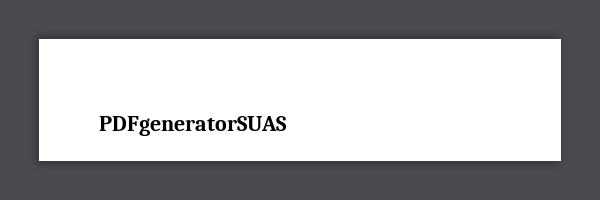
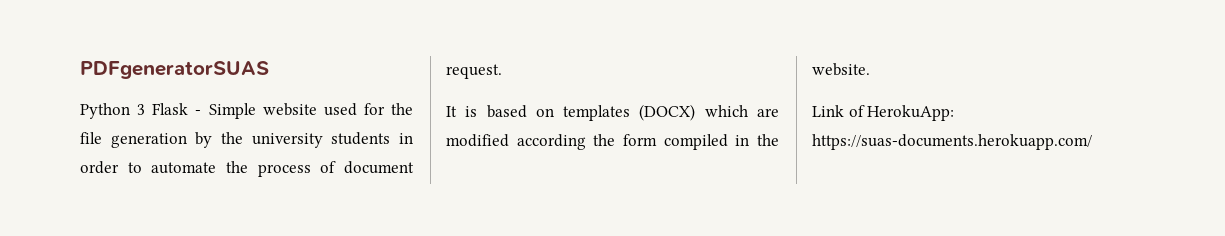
(287, 126) none -> [80,103,413,119] [80,132,413,148] [80,161,414,177] [446,64,502,79] [446,104,779,121] [446,134,779,150] [812,63,870,76] [812,105,955,121] [812,134,1092,150] // Python 3 Flask - Simple website used for the file generation by the university students in order to automate the process of document request. // It is based on templates (DOCX) which are modified according the form compiled in the website. // Link of HerokuApp: https://suas-documents.herokuapp.com/

